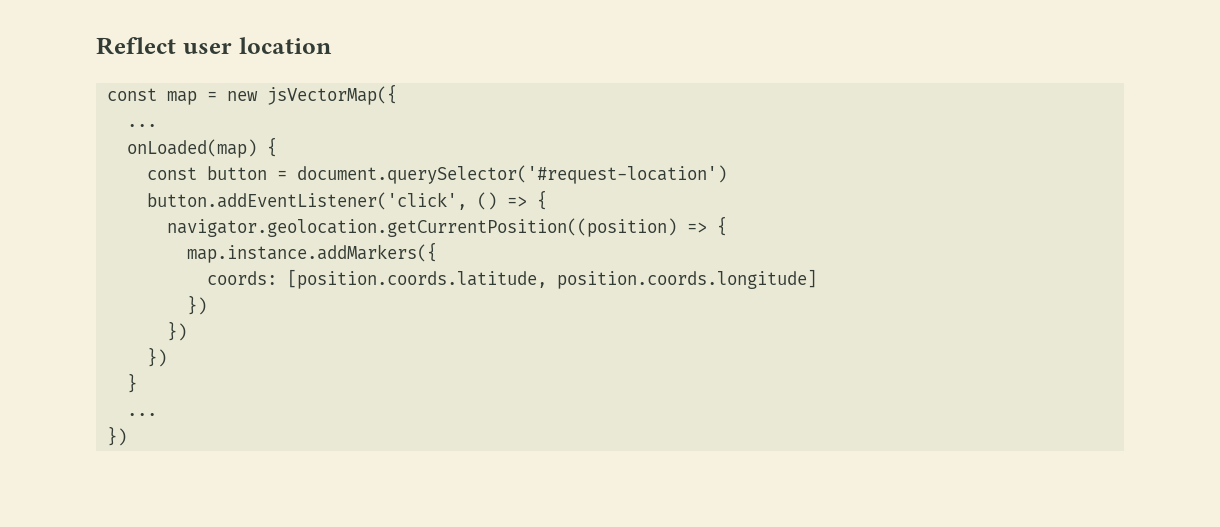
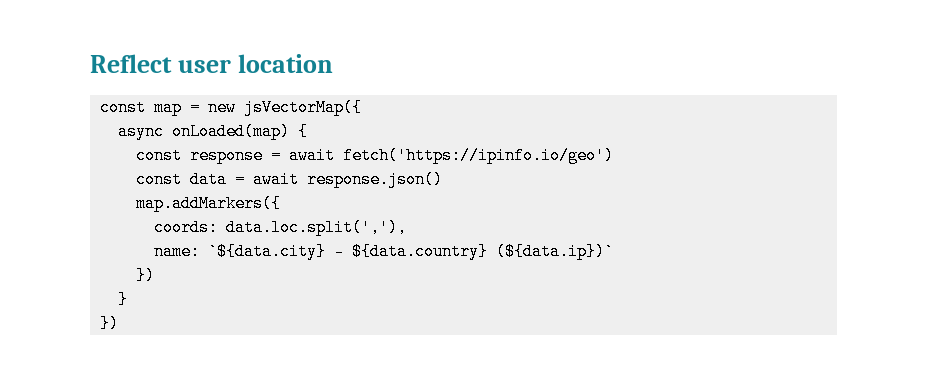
[127,124,158,127] ... // -> [118,123,165,140] async
[207,165,728,184] [147,190,548,210] [167,216,728,237] [187,242,438,263] [207,269,818,289] [187,295,208,315] [167,321,188,341] button = document.querySelector('#request-location') // button.addEventListener('click', () => { // navigator.geolocation.getCurrentPosition((position) => { // map.instance.addMarkers({ // coords: [position.coords.latitude, position.coords.longitude] // }) // }) -> [190,147,615,164] [136,171,444,188] [136,195,282,212] [154,219,408,236] [154,243,615,260] response = await fetch('https://ipinfo.io/geo') // const data = await response.json() // map.addMarkers({ // coords: data.loc.split(','), // name: `${data.city} - ${data.country} (${data.ip})`
[127,413,158,416] // ... -> (129, 299) none

